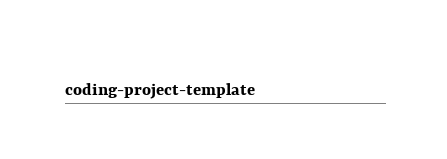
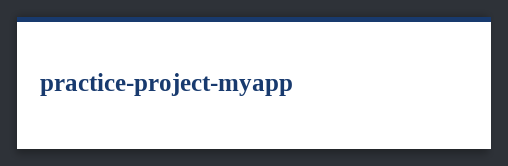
[65,83,255,99] coding-project-template -> [40,73,293,96] practice-project-myapp

